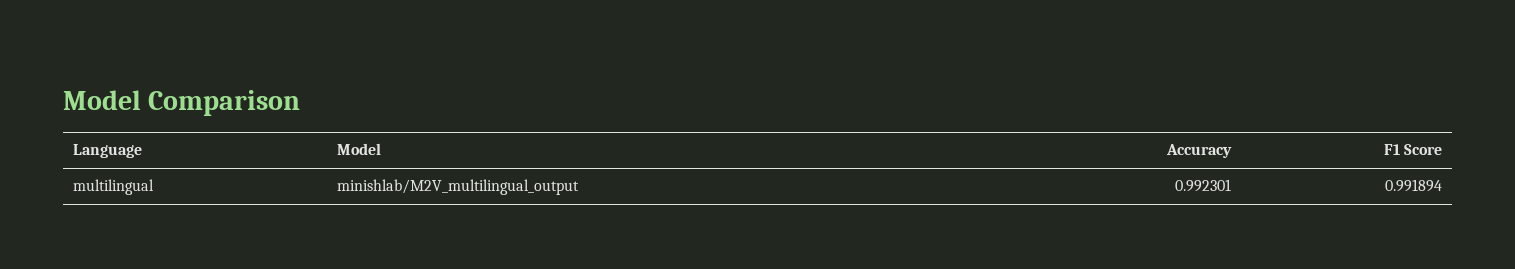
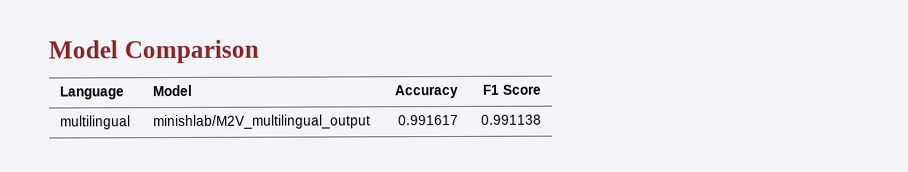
[1175,179,1232,192] [1385,179,1443,192] 0.992301 | 0.991894 -> [397,114,459,126] [480,114,542,125] 0.991617 | 0.991138

